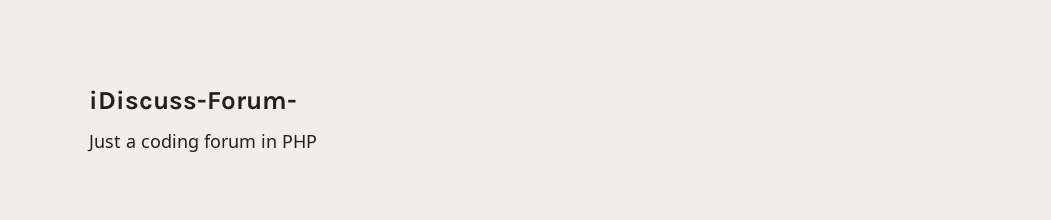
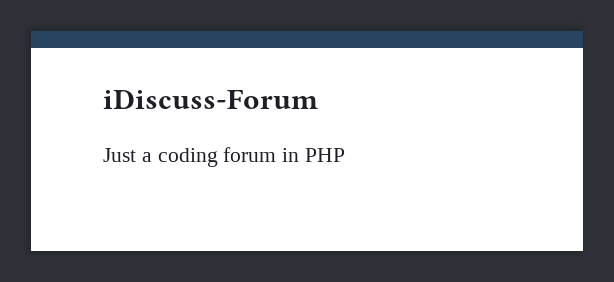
[89,90,297,110] iDiscuss-Forum- -> [103,89,318,109] iDiscuss-Forum

